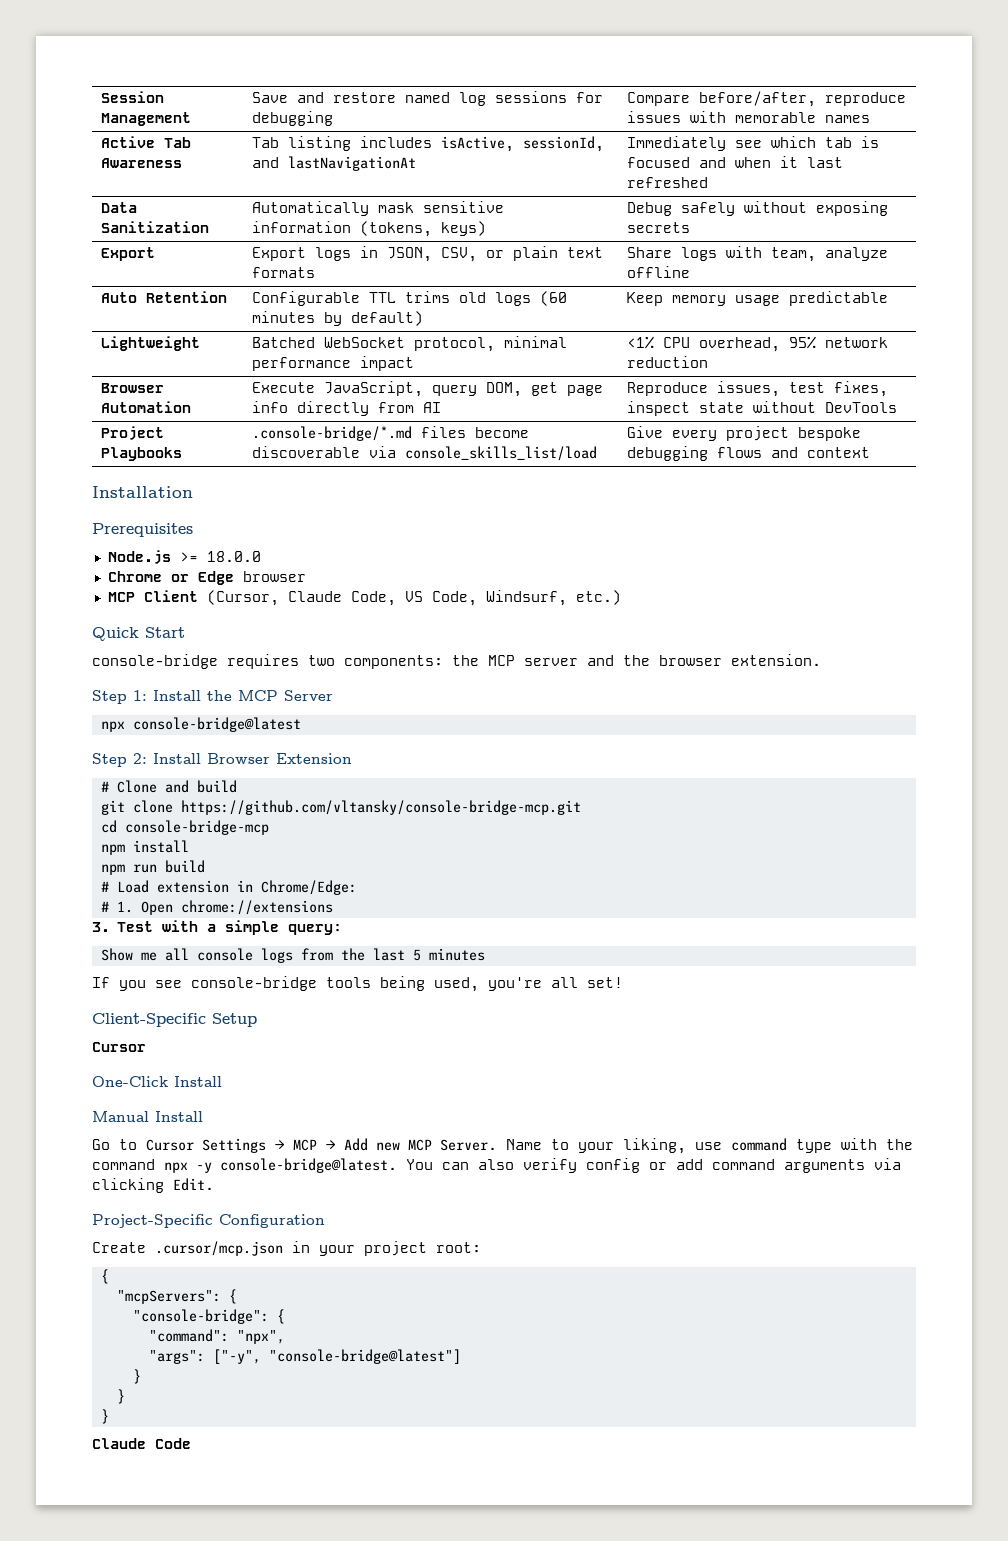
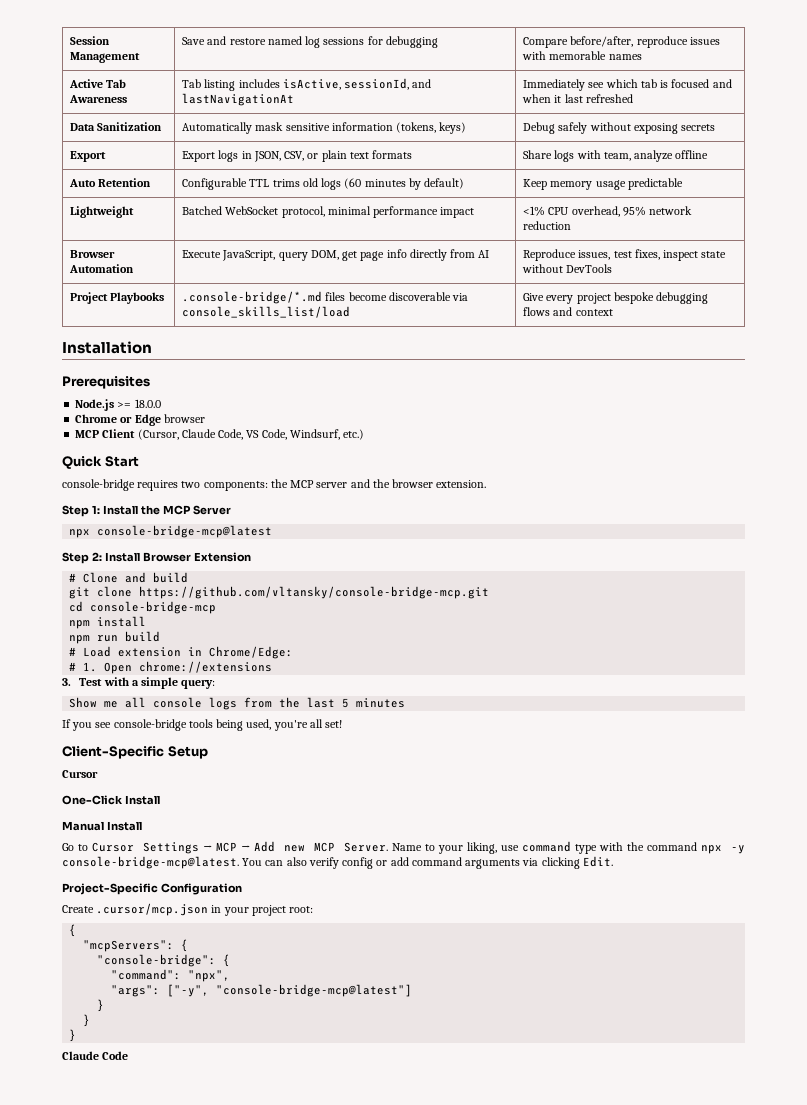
[132,717,301,732] console-bridge@latest -> [97,525,273,538] console-bridge-mcp@latest
[220,1158,397,1173] console-bridge@latest. -> [62,856,239,869] console-bridge-mcp@latest.
[268,1349,461,1364] "console-bridge@latest"] -> [216,984,413,997] "console-bridge-mcp@latest"]

